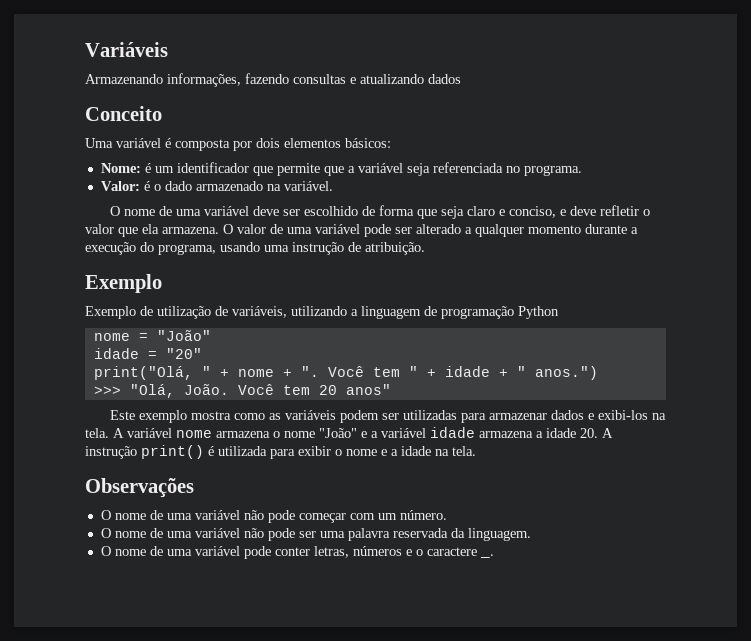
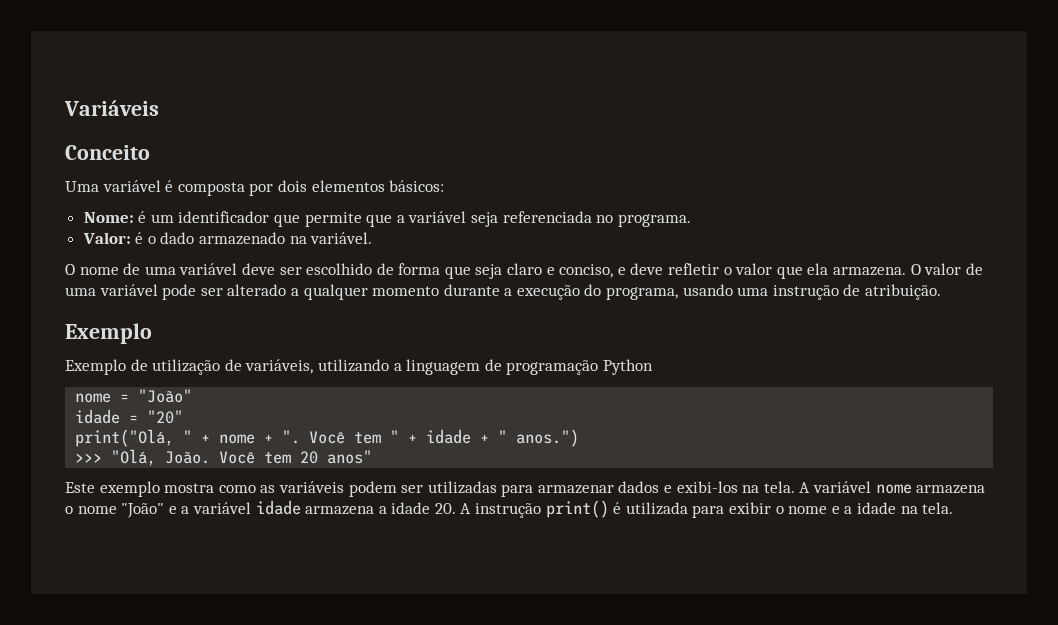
[85,73,461,87] // Armazenando informações, fazendo consultas e atualizando dados -> (159, 108) none
[85,478,194,498] [100,510,447,523] [100,528,531,541] [100,546,494,559] // Observações // O nome de uma variável não pode começar com um número. // O nome de uma variável não pode ser uma palavra reservada da linguagem. // O nome de uma variável pode conter letras, números e o caractere _. -> (954, 508) none

